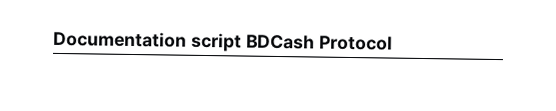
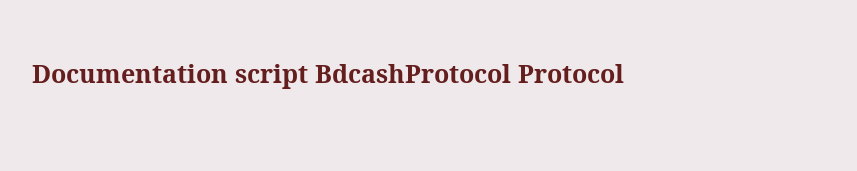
[245,34,315,50] BDCash -> [315,64,511,83] BdcashProtocol

